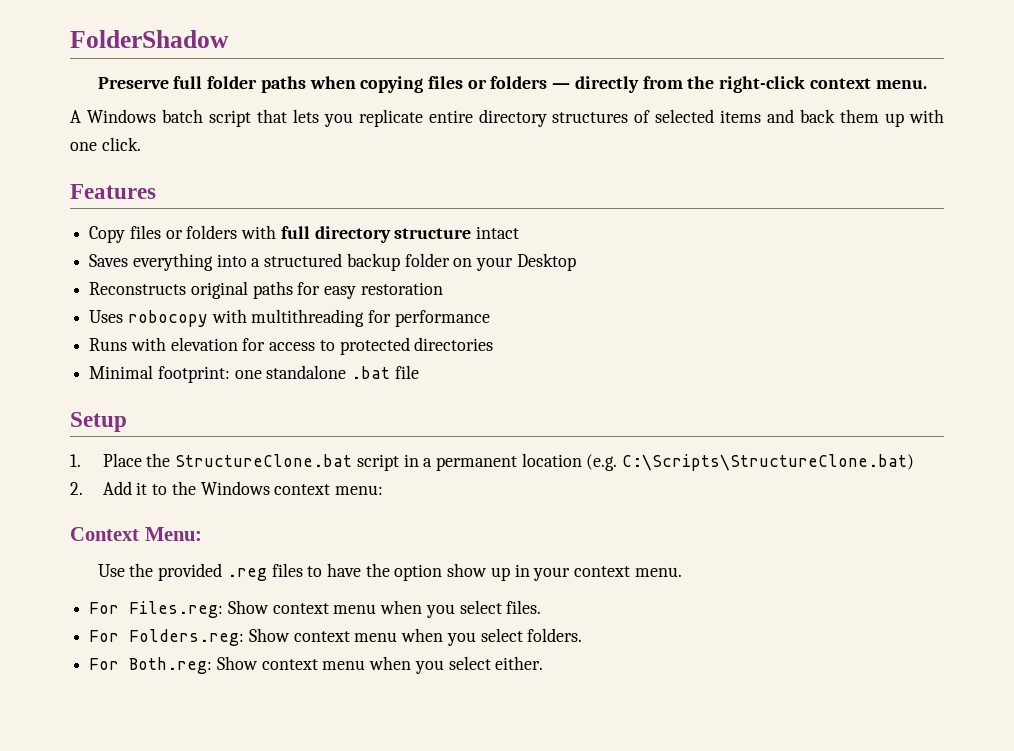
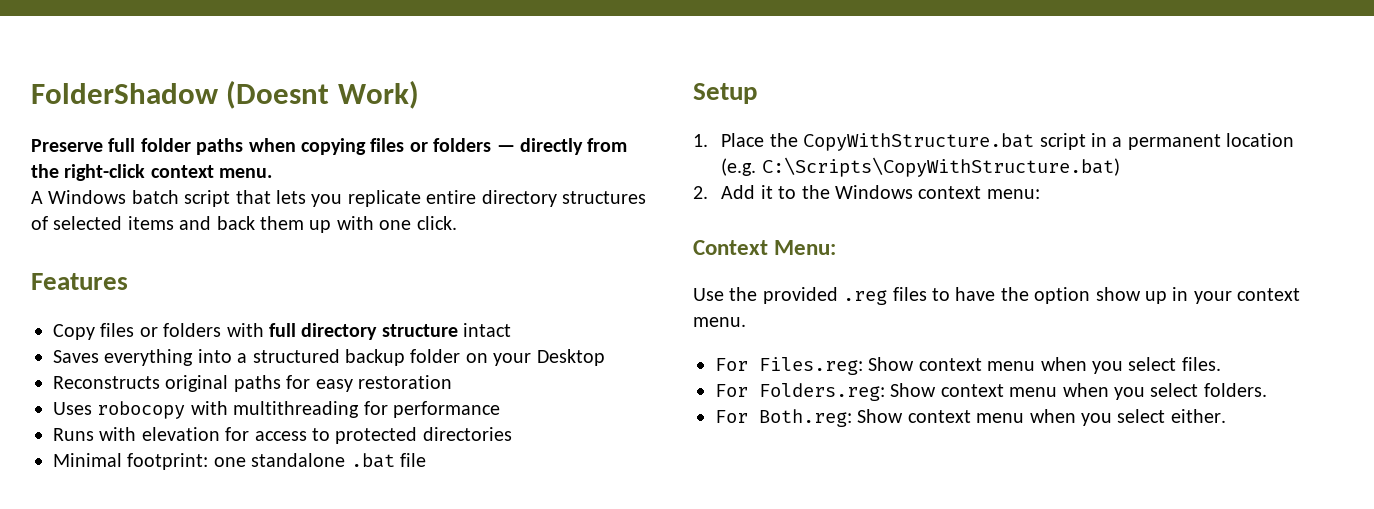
(229, 39) none -> [226,80,419,109] (Doesnt Work)
[175,454,353,467] StructureClone.bat -> [803,133,1035,151] CopyWithStructure.bat
[622,454,915,471] C:\Scripts\StructureClone.bat) -> [761,157,1120,177] C:\Scripts\CopyWithStructure.bat)

